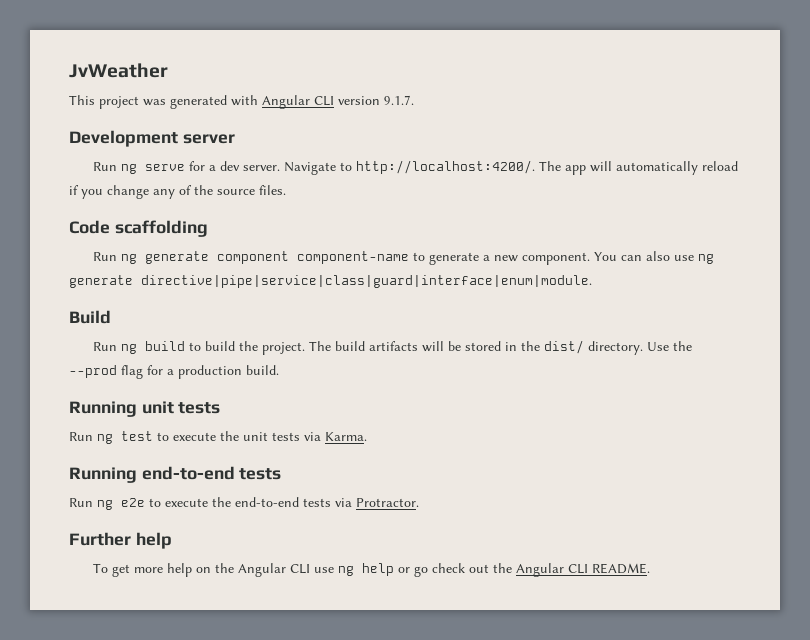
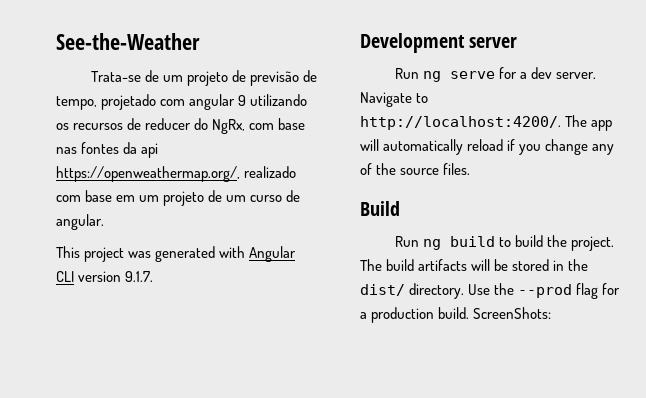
[69,63,168,78] JvWeather -> [56,33,200,50] [90,70,317,86] [56,94,308,110] [56,118,306,134] [56,142,159,158] [56,166,297,182] [56,190,301,206] [56,214,104,230] See-the-Weather // Trata-se de um projeto de previsão de tempo, projetado com angular 9 utilizando os recursos de reducer do NgRx, com base nas fontes da api https://openweathermap.org/, realizado com base em um projeto de um curso de angular.
[69,220,208,237] [92,251,714,265] [69,275,592,288] // Code scaffolding // Run ng generate component component-name to generate a new component. You can also use ng generate directive|pipe|service|class|guard|interface|enum|module. -> (471, 169) none
[69,401,221,417] [69,431,367,444] [69,466,282,483] [69,497,419,510] [69,532,172,549] [92,563,650,577] // Running unit tests // Run ng test to execute the unit tests via Karma. // Running end-to-end tests // Run ng e2e to execute the end-to-end tests via Protractor. // Further help // To get more help on the Angular CLI use ng help or go check out the Angular CLI README. -> [473,307,552,319] ScreenShots:

